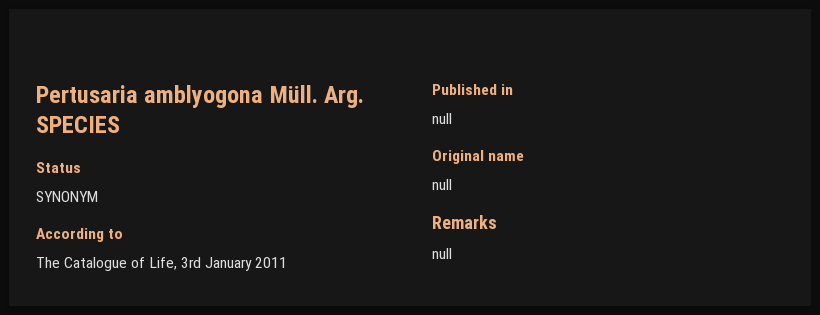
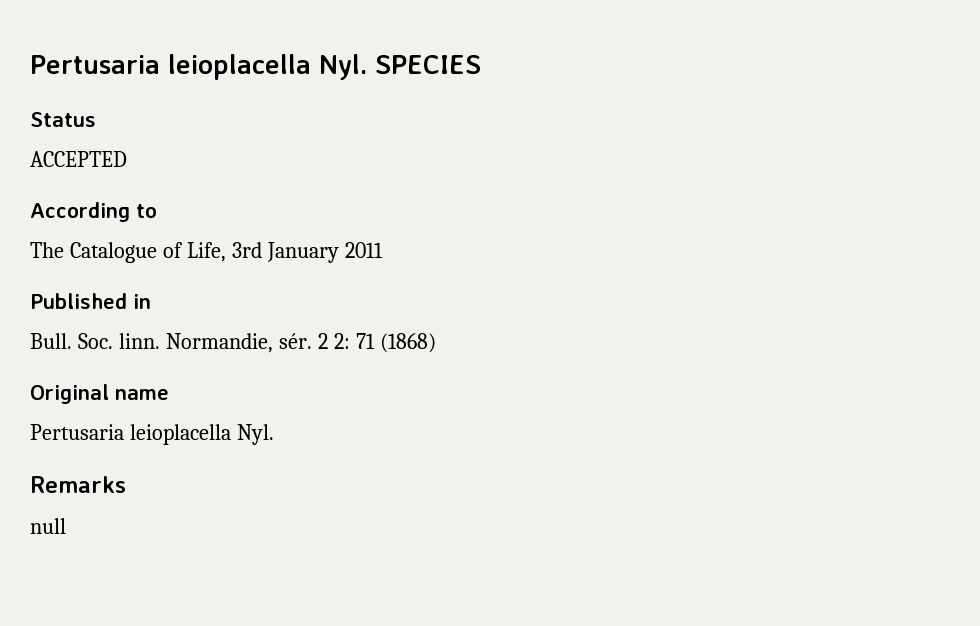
[36,85,365,108] Pertusaria amblyogona Müll. Arg. -> [30,54,367,80] Pertusaria leioplacella Nyl.
[36,191,98,202] SYNONYM -> [30,151,127,167] ACCEPTED
[432,113,452,124] null -> [30,333,436,353] Bull. Soc. linn. Normandie, sér. 2 2: 71 (1868)
[432,179,452,190] null -> [30,424,274,445] Pertusaria leioplacella Nyl.

